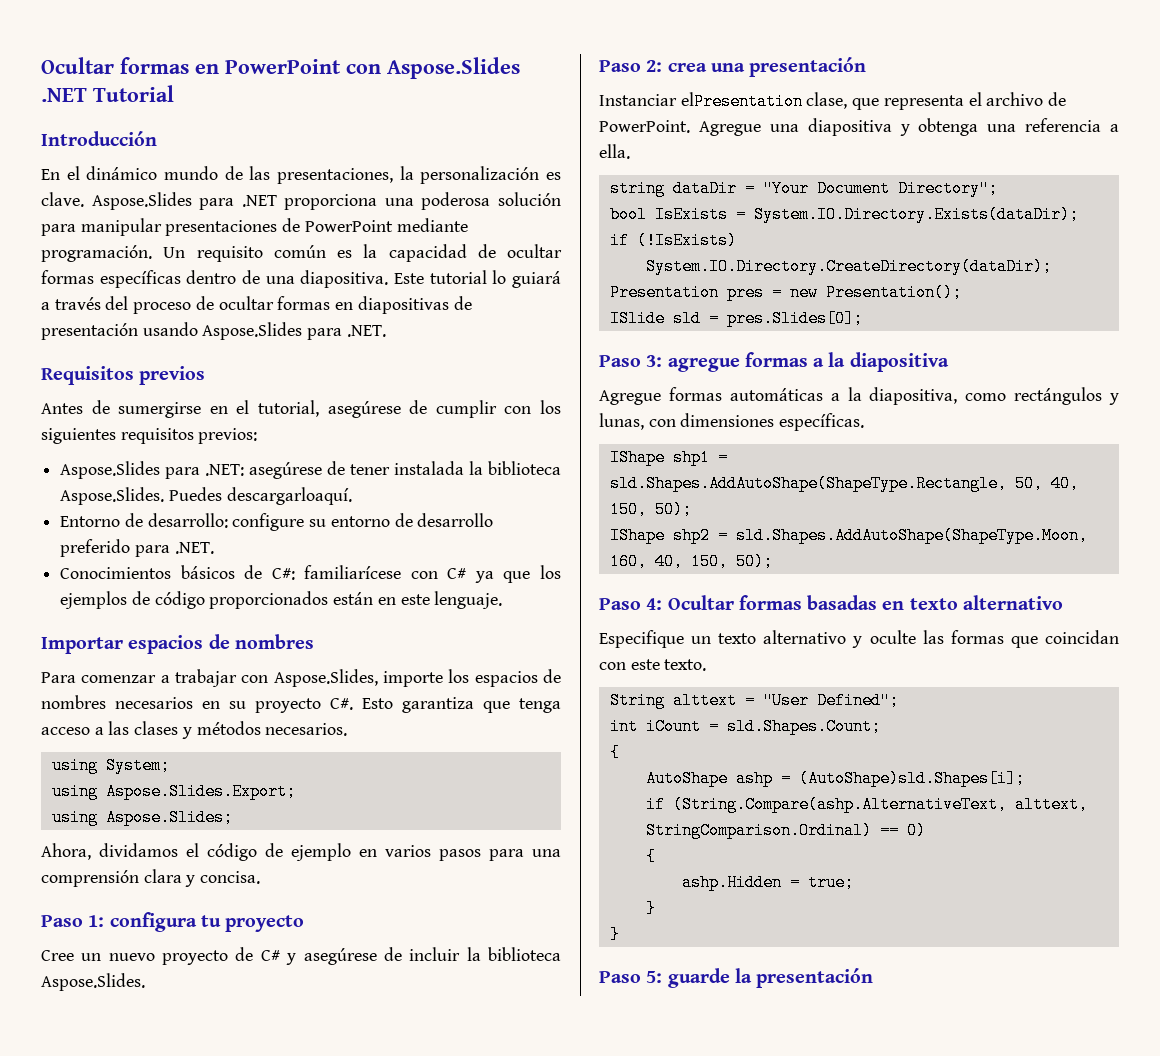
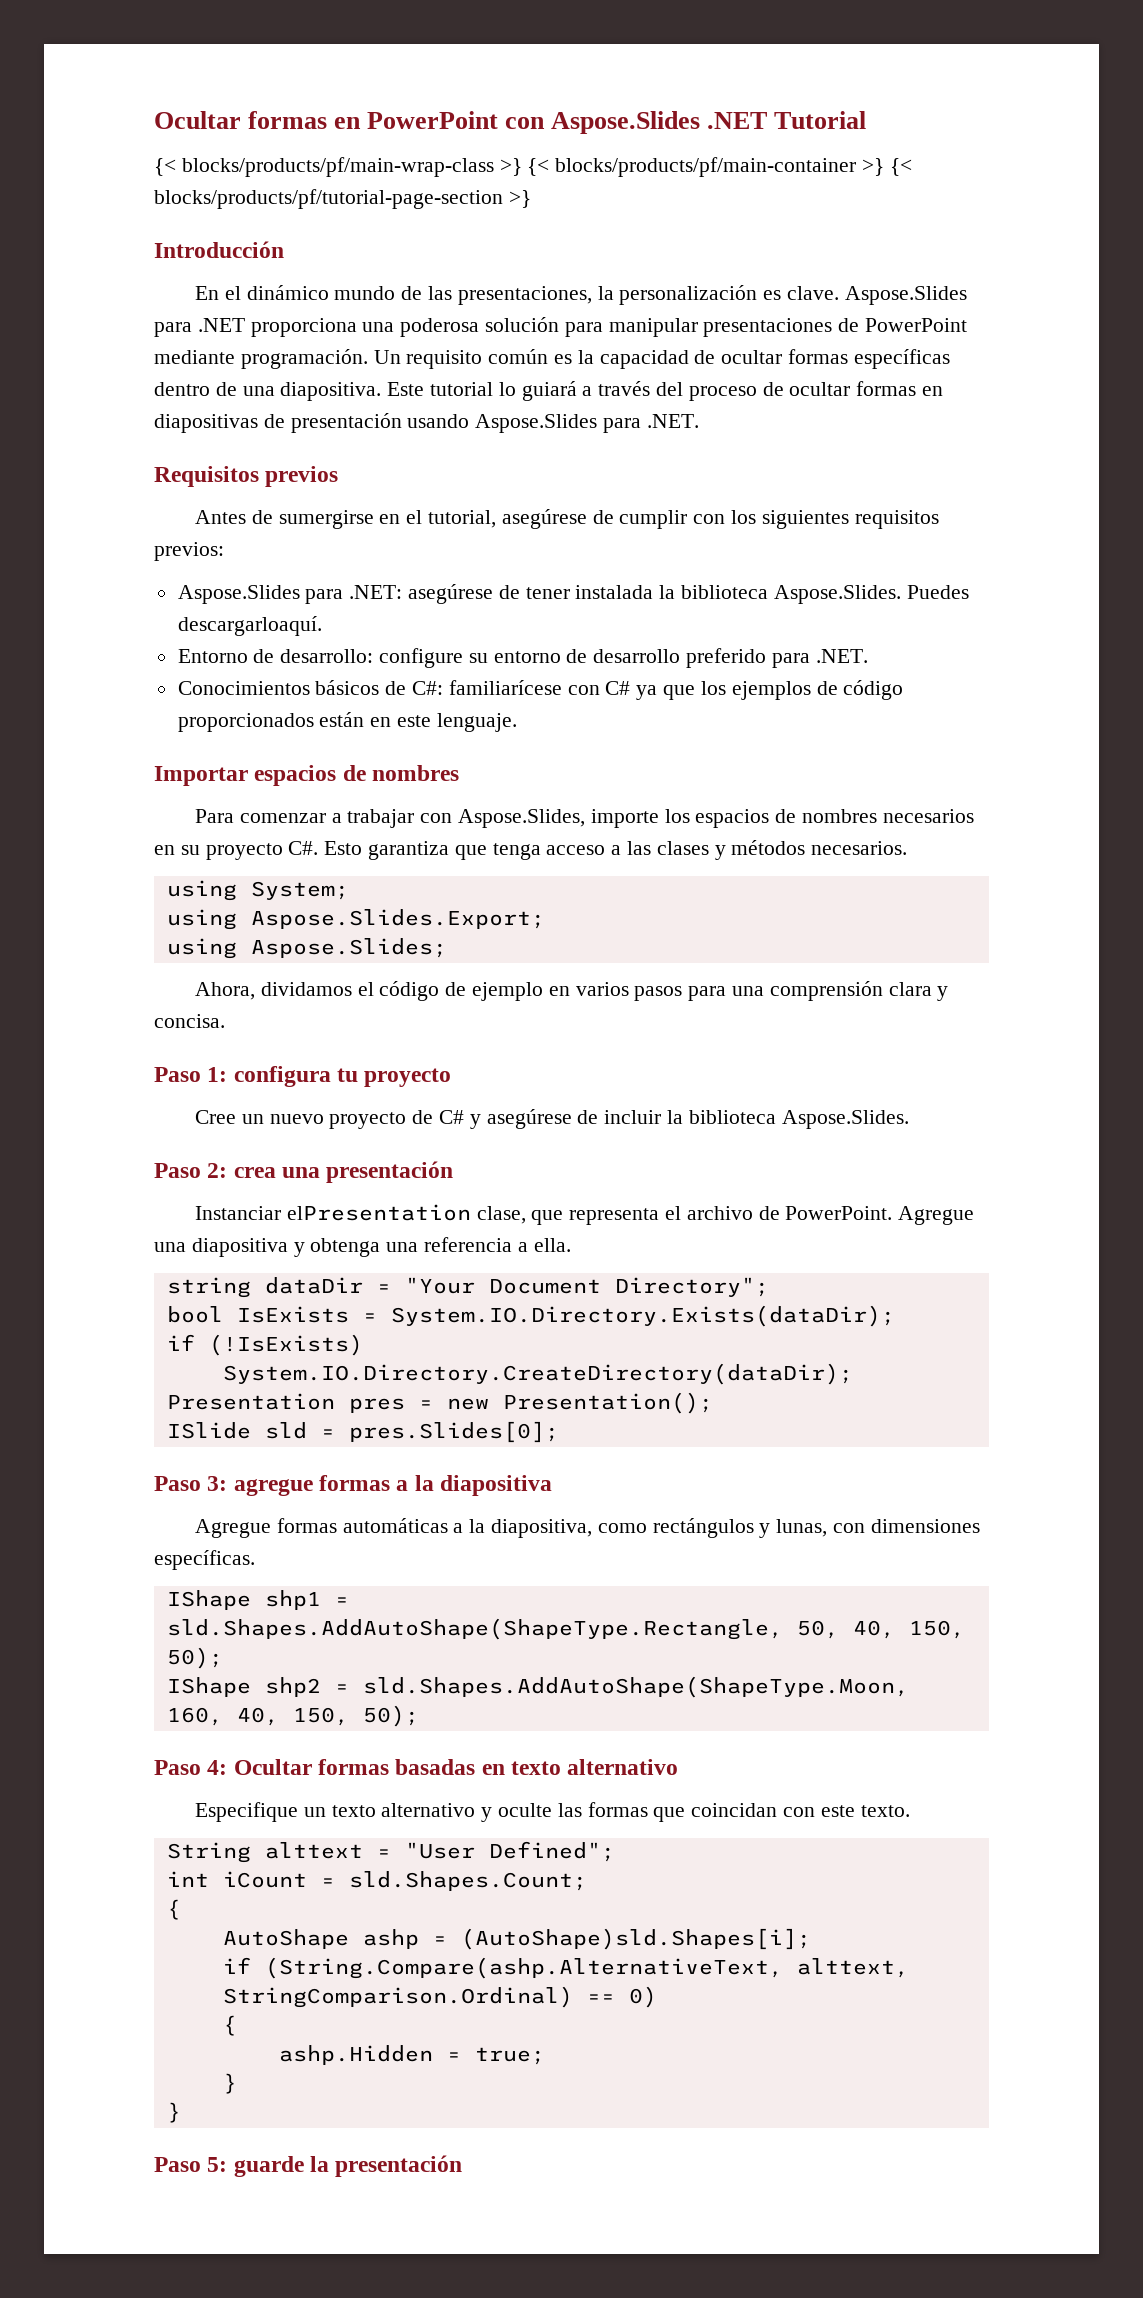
(174, 93) none -> [154,157,912,177] [154,189,531,209] // {< blocks/products/pf/main-wrap-class >} {< blocks/products/pf/main-container >} {< blocks/products/pf/tutorial-page-section >}

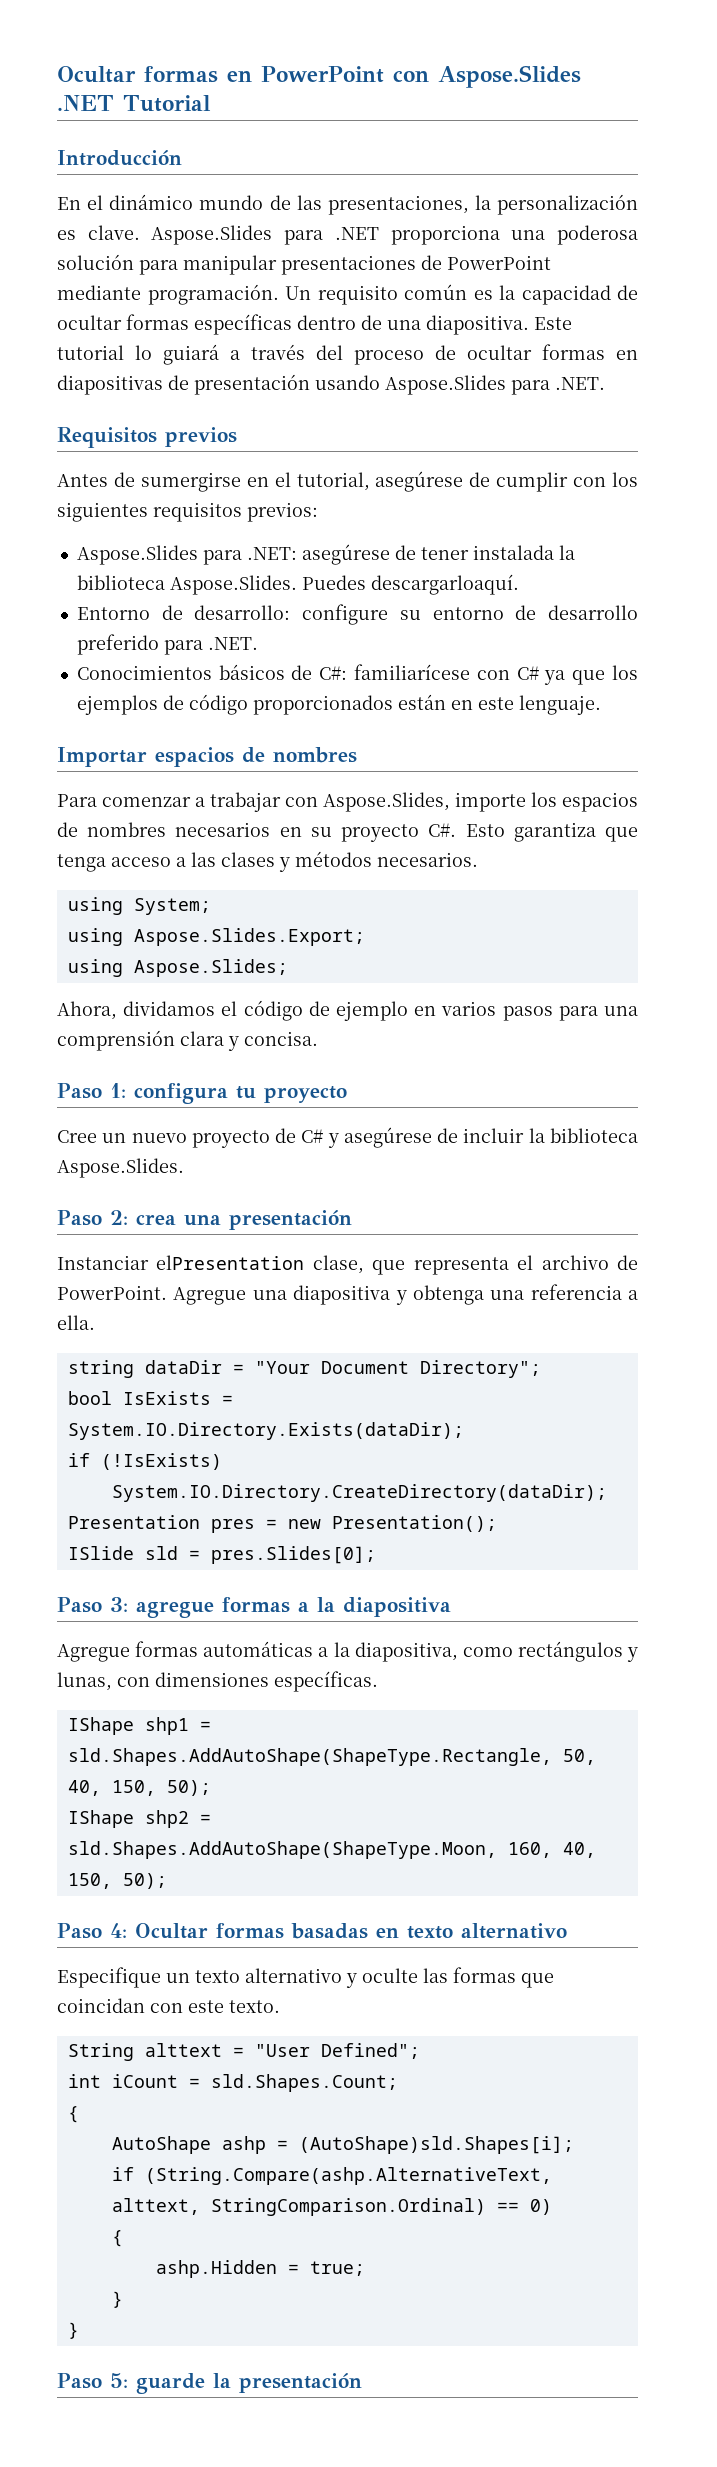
[154,157,912,177] [154,189,531,209] // {< blocks/products/pf/main-wrap-class >} {< blocks/products/pf/main-container >} {< blocks/products/pf/tutorial-page-section >} -> (211, 103) none

